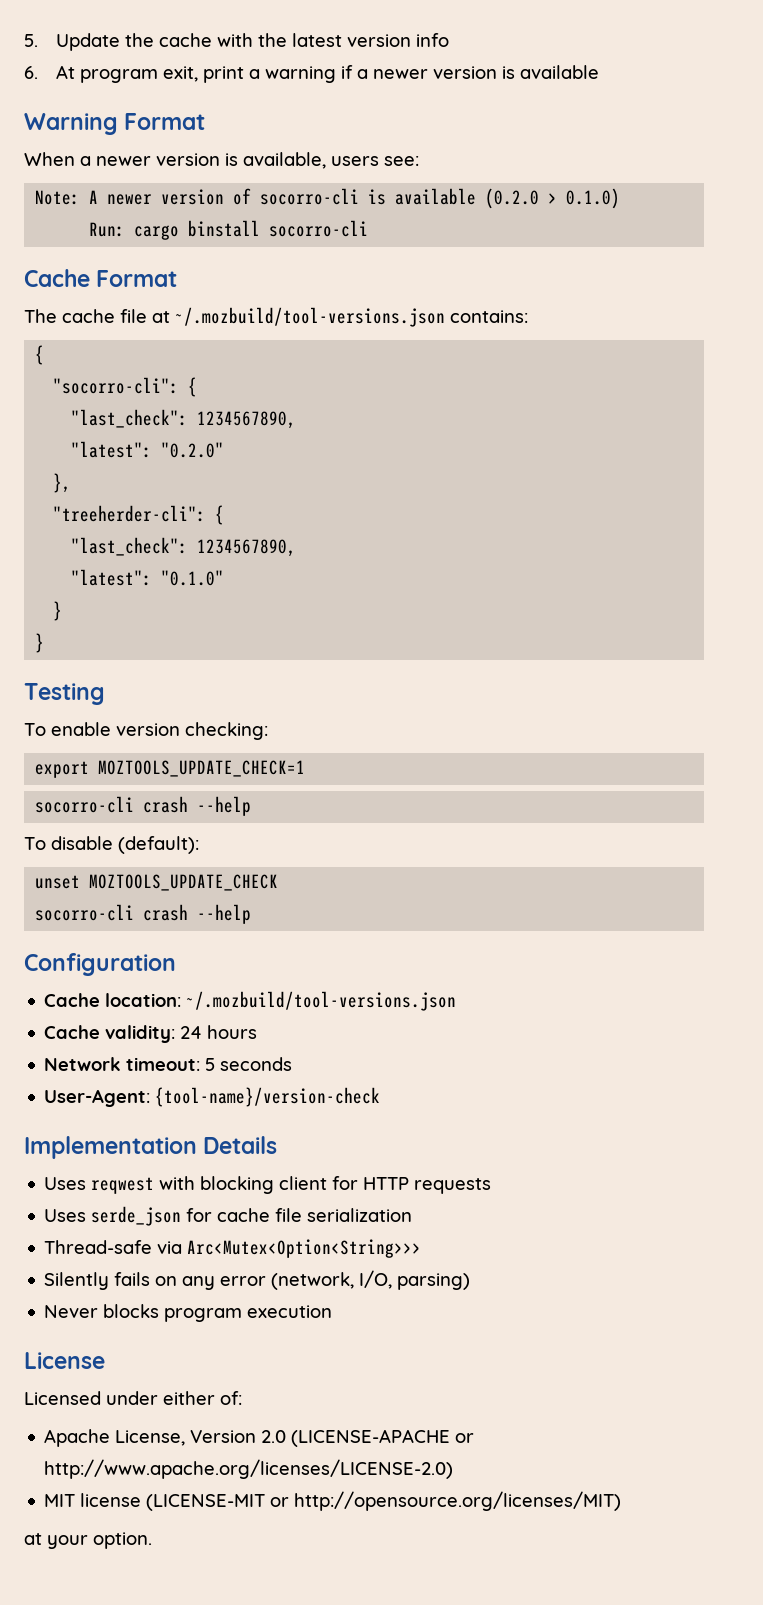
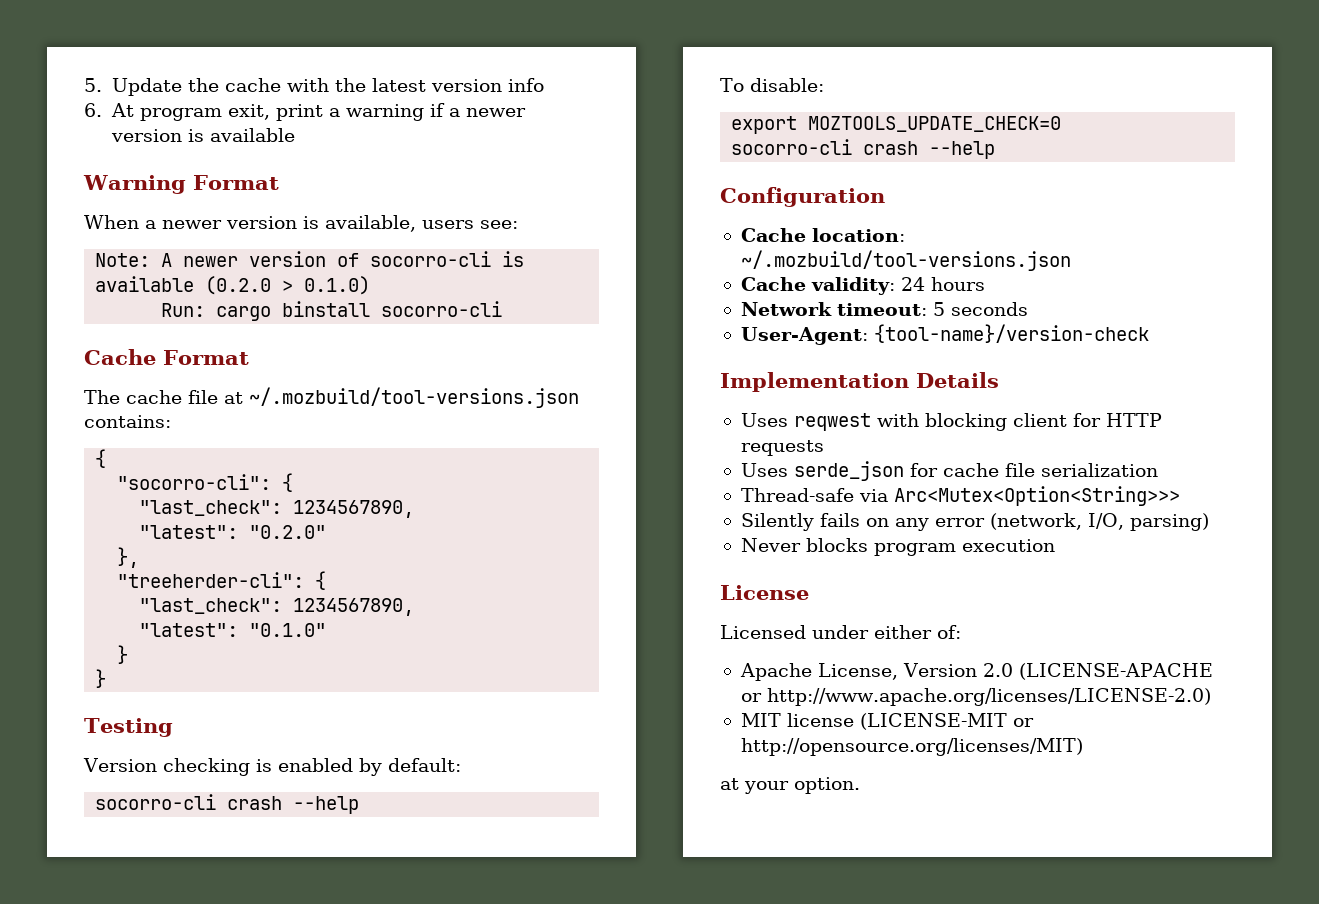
[24,722,268,740] [35,760,306,778] To enable version checking: // export MOZTOOLS_UPDATE_CHECK=1 -> [83,758,461,776] Version checking is enabled by default:
[51,836,199,854] [35,874,279,891] disable (default): // unset MOZTOOLS_UPDATE_CHECK -> [749,78,824,92] [731,116,1062,134] disable: // export MOZTOOLS_UPDATE_CHECK=0

